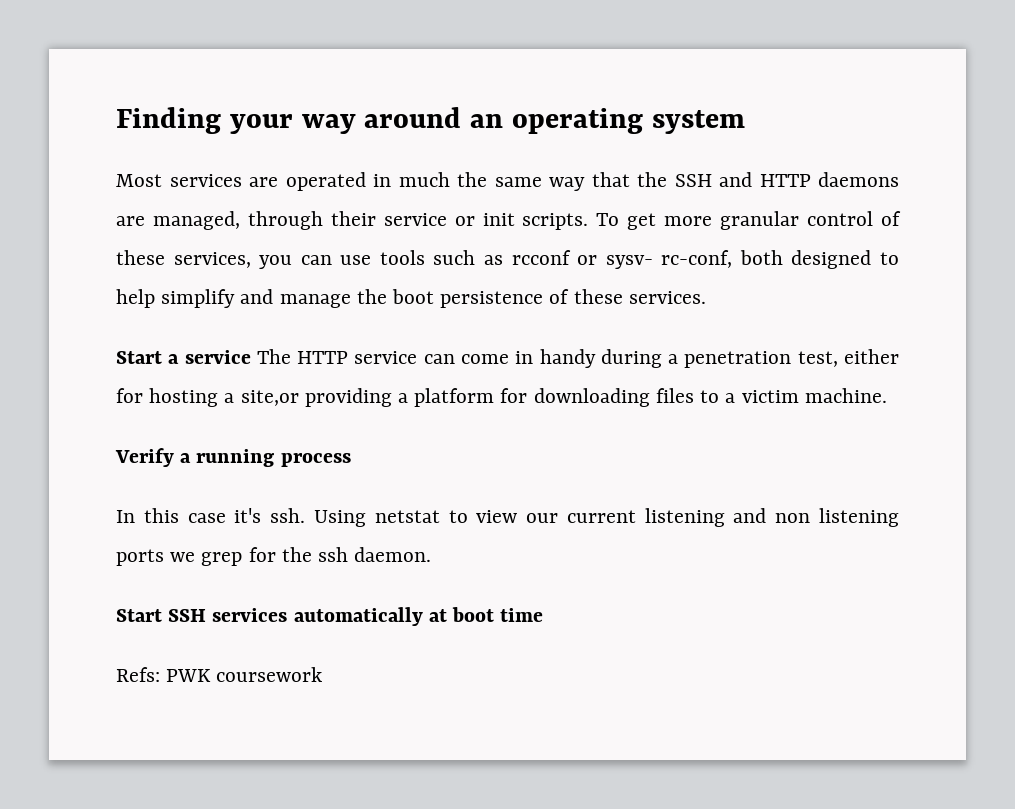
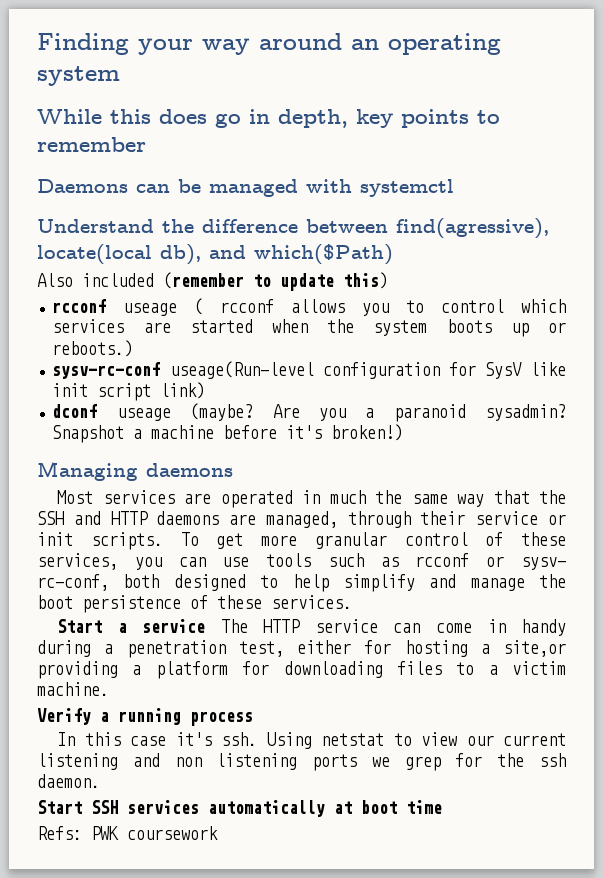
(745, 122) none -> [37,109,500,128] [37,137,146,152] [37,179,454,197] [37,218,549,239] [37,244,393,265] [37,272,388,291] [52,298,566,316] [52,319,566,337] [52,340,134,357] [52,361,566,379] [52,382,206,401] [52,403,566,422] [52,424,404,443] [37,461,233,481] // While this does go in depth, key points to remember // Daemons can be managed with systemctl // Understand the difference between find(agressive), locate(local db), and which($Path) // Also included (remember to update this) // rcconf useage ( rcconf allows you to control which services are started when the system boots up or reboots.) // sysv-rc-conf useage(Run-level configuration for SysV like init script link) // dconf useage (maybe? Are you a paranoid sysadmin? Snapshot a machine before it's broken!) // Managing daemons

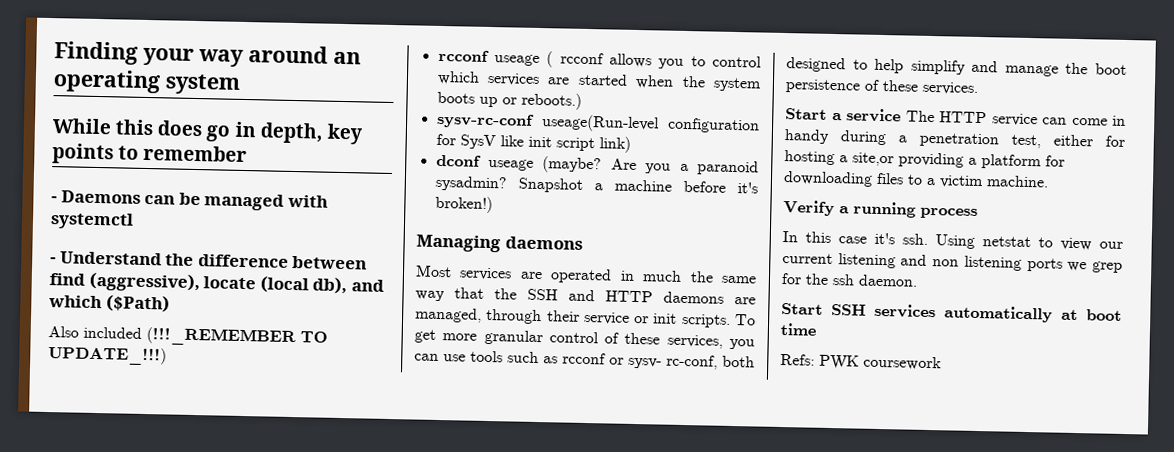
(146, 144) none -> [51,196,57,203] -
(454, 188) none -> [50,257,56,264] -
[396,218,549,239] [37,244,393,265] [37,272,388,291] find(agressive), locate(local db), and which($Path) // Also included (remember to update this) -> [49,271,384,295] [48,294,170,313] [48,326,328,348] [48,346,167,366] find (aggressive), locate (local db), and which ($Path) // Also included (!!!_REMEMBER TO UPDATE_!!!)

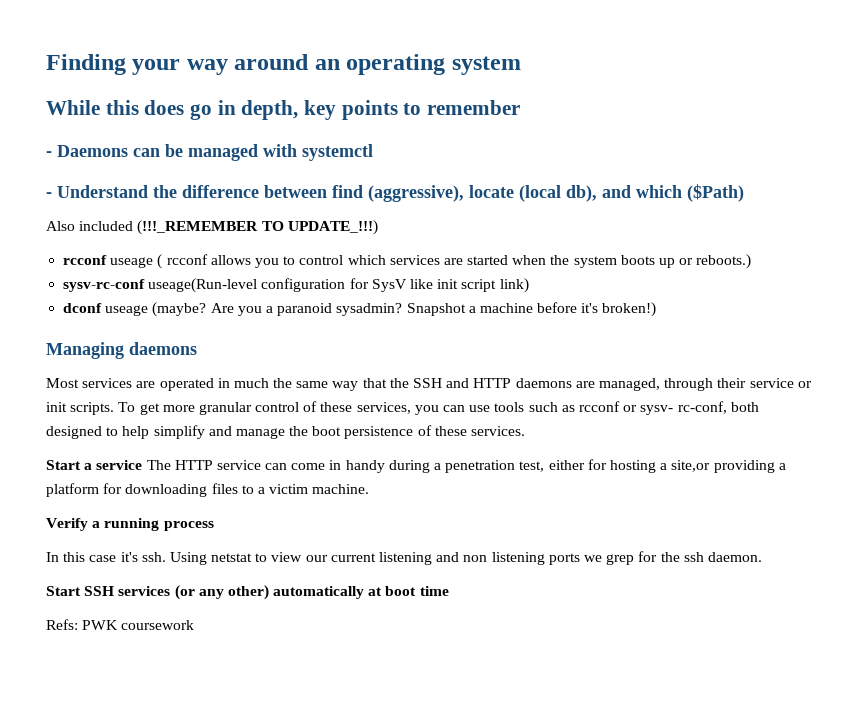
(936, 311) none -> [174,585,269,600] (or any other)

